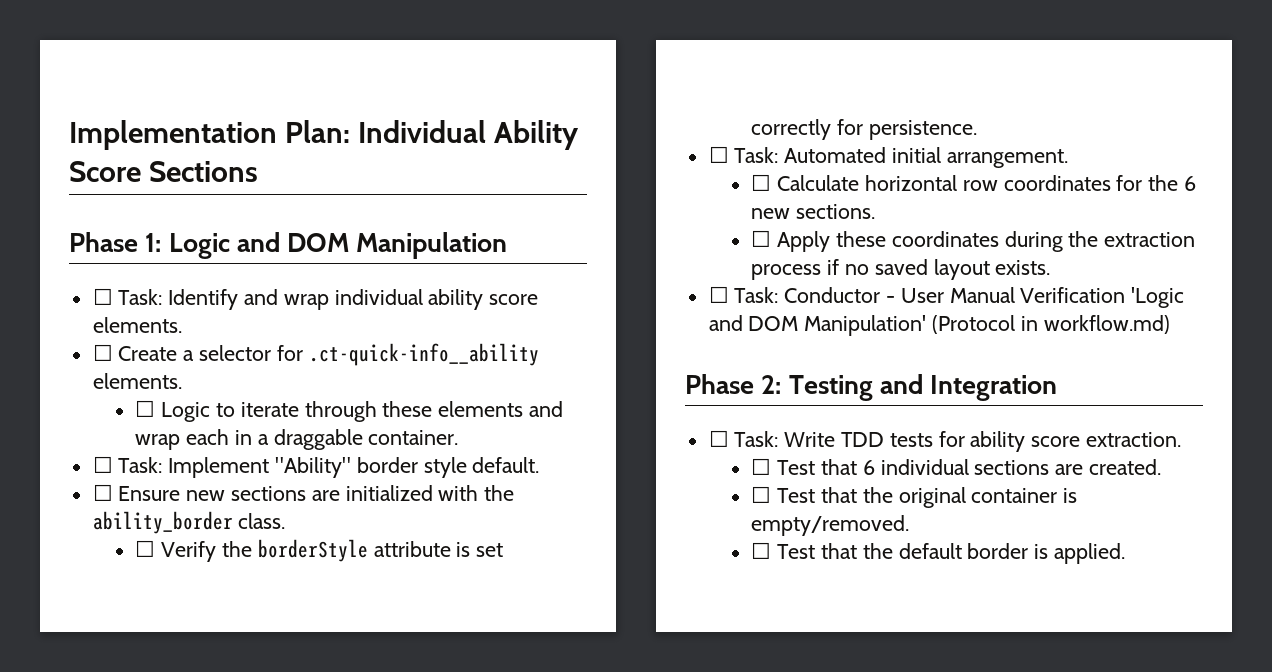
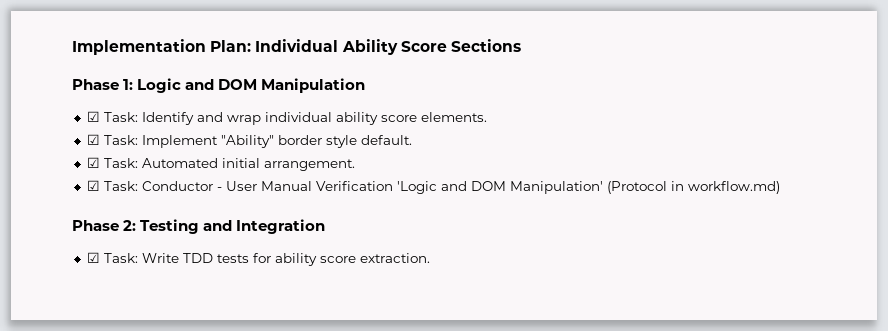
[92,288,113,305] ☐ -> [86,111,100,122] ☑
[92,343,539,366] [92,373,182,389] [135,400,563,422] [135,429,459,450] [92,456,113,473] ☐ Create a selector for .ct-quick-info__ability elements. // ☐ Logic to iterate through these elements and wrap each in a draggable container. // ☐ -> [86,134,100,145] ☑
[92,484,515,501] [92,511,286,534] [135,539,504,562] [751,119,977,140] [708,146,1068,168] [751,174,1196,191] [751,204,876,219] [751,230,1196,252] [751,259,1051,280] [708,286,729,303] ☐ Ensure new sections are initialized with the ability_border class. // ☐ Verify the borderStyle attribute is set correctly for persistence. // ☐ Task: Automated initial arrangement. // ☐ Calculate horizontal row coordinates for the 6 new sections. // ☐ Apply these coordinates during the extraction process if no saved layout exists. // ☐ -> [86,157,355,171] [86,180,100,191] ☑ Task: Automated initial arrangement. // ☑
[708,430,729,447] ☐ -> [86,252,100,263] ☑
[751,458,1161,475] [751,486,1078,508] [751,515,910,536] [751,542,1125,564] // ☐ Test that 6 individual sections are created. // ☐ Test that the original container is empty/removed. // ☐ Test that the default border is applied. -> (430, 258) none

